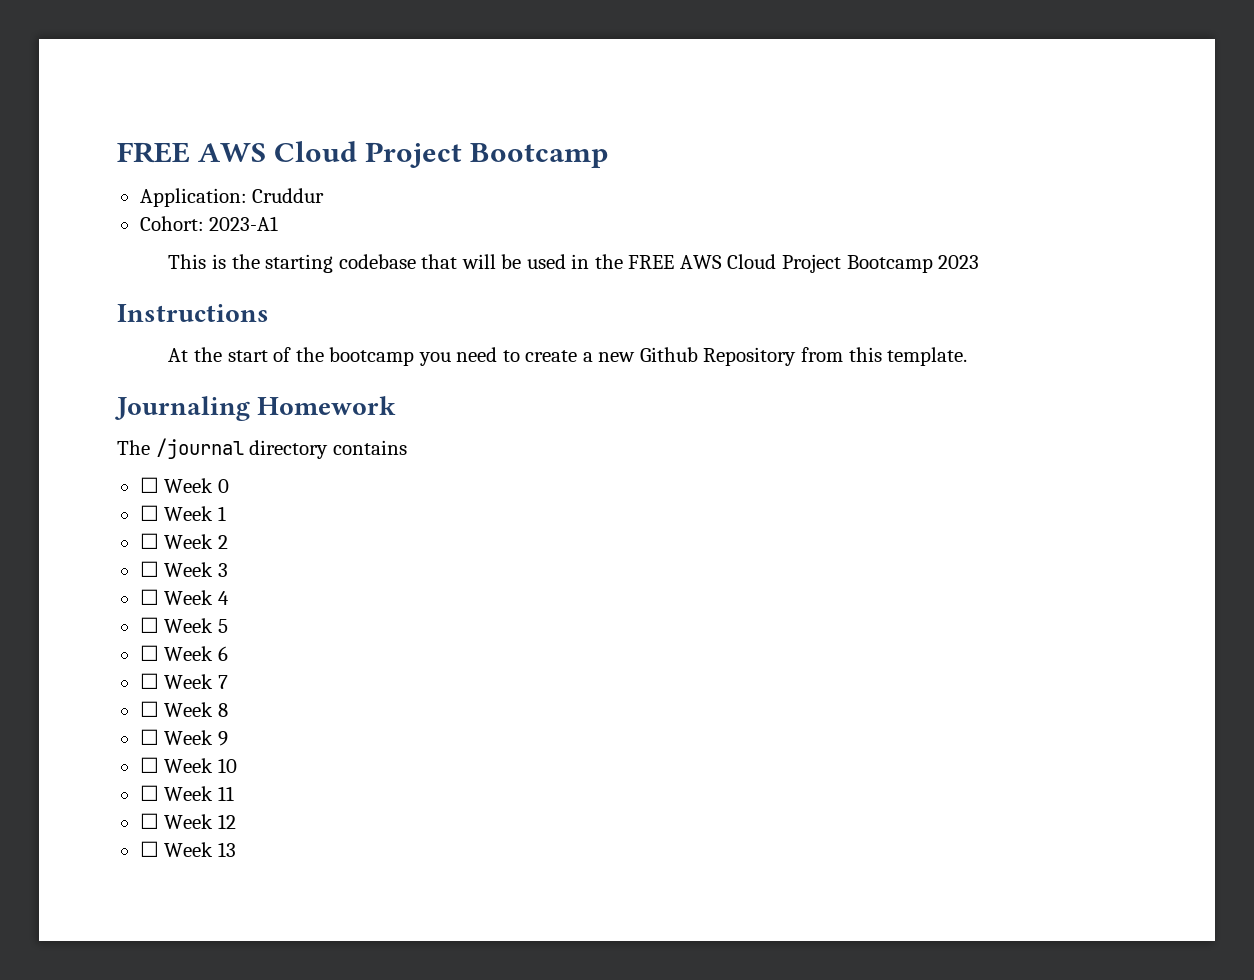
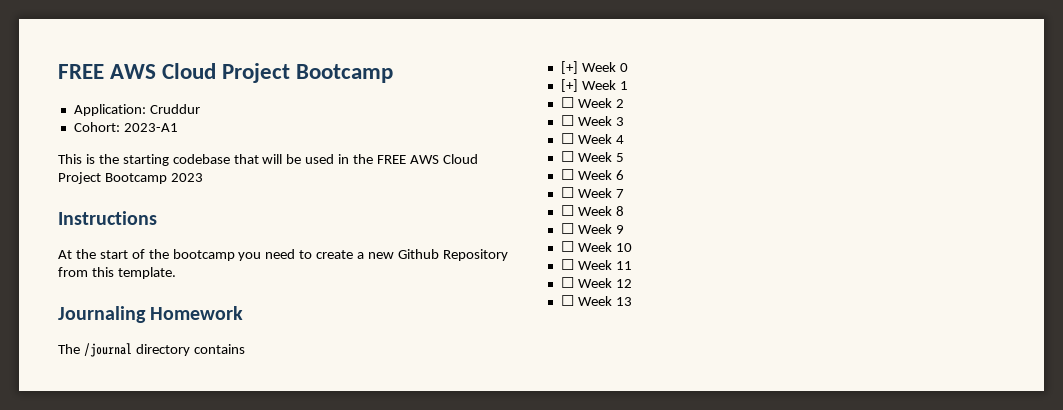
[139,477,159,493] ☐ -> [560,61,578,74] [+]
[139,505,159,521] ☐ -> [560,79,578,92] [+]

